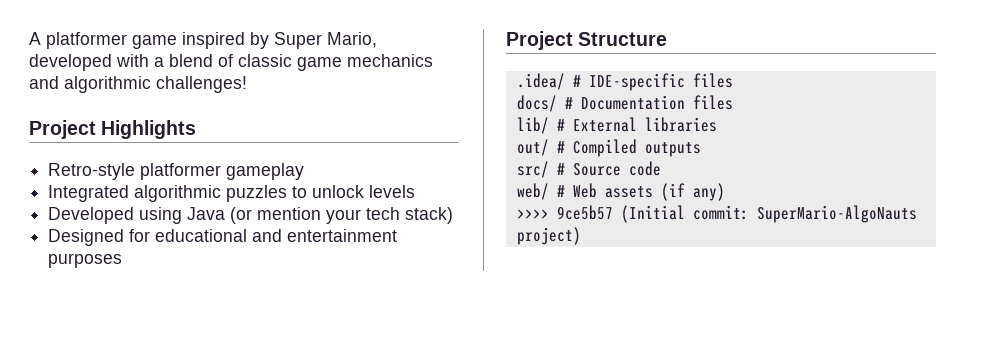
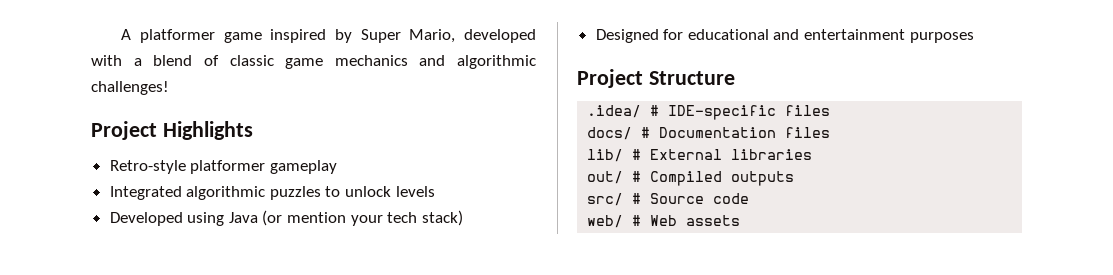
[660,183,725,201] [516,205,917,223] [516,227,581,245] (if any) // >>>> 9ce5b57 (Initial commit: SuperMario-AlgoNauts project) -> (741, 220) none

